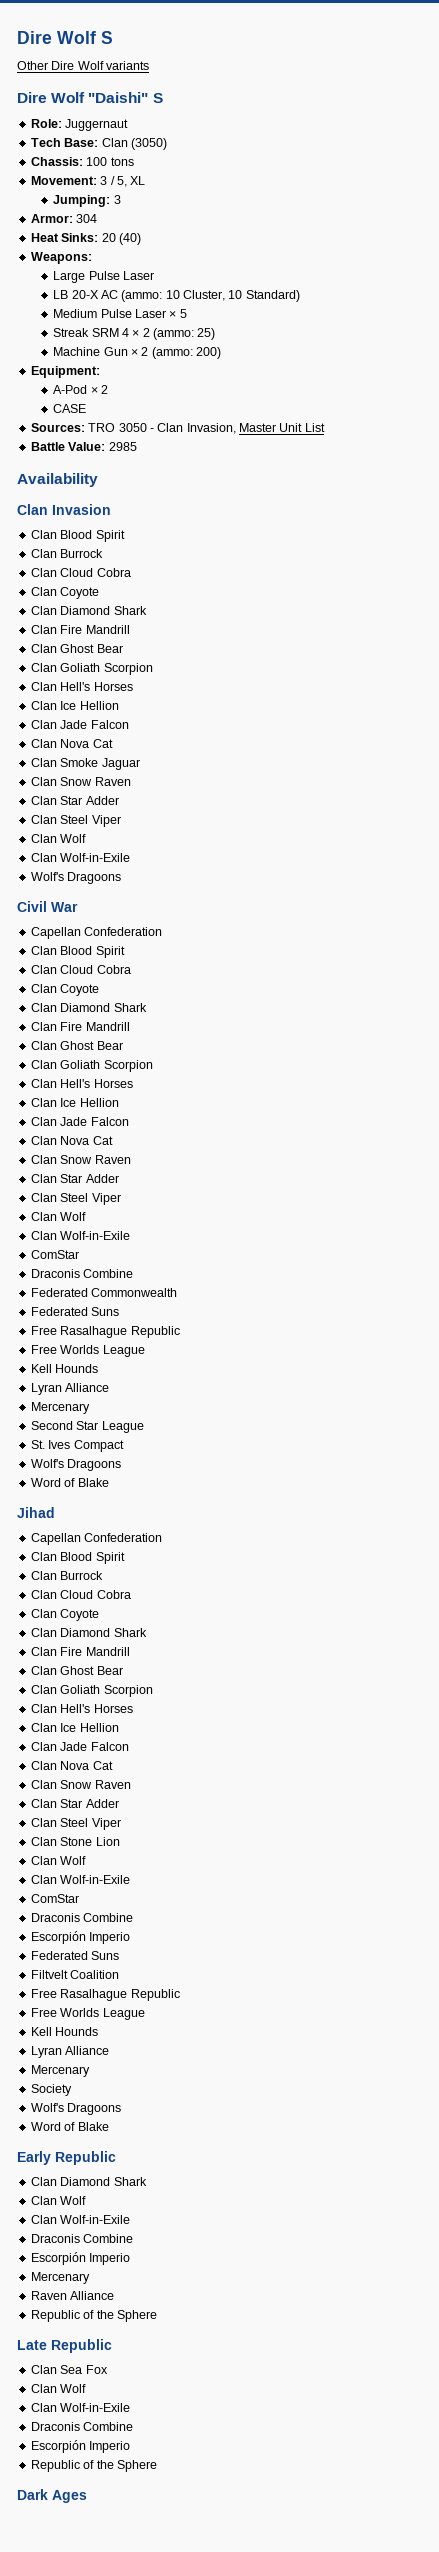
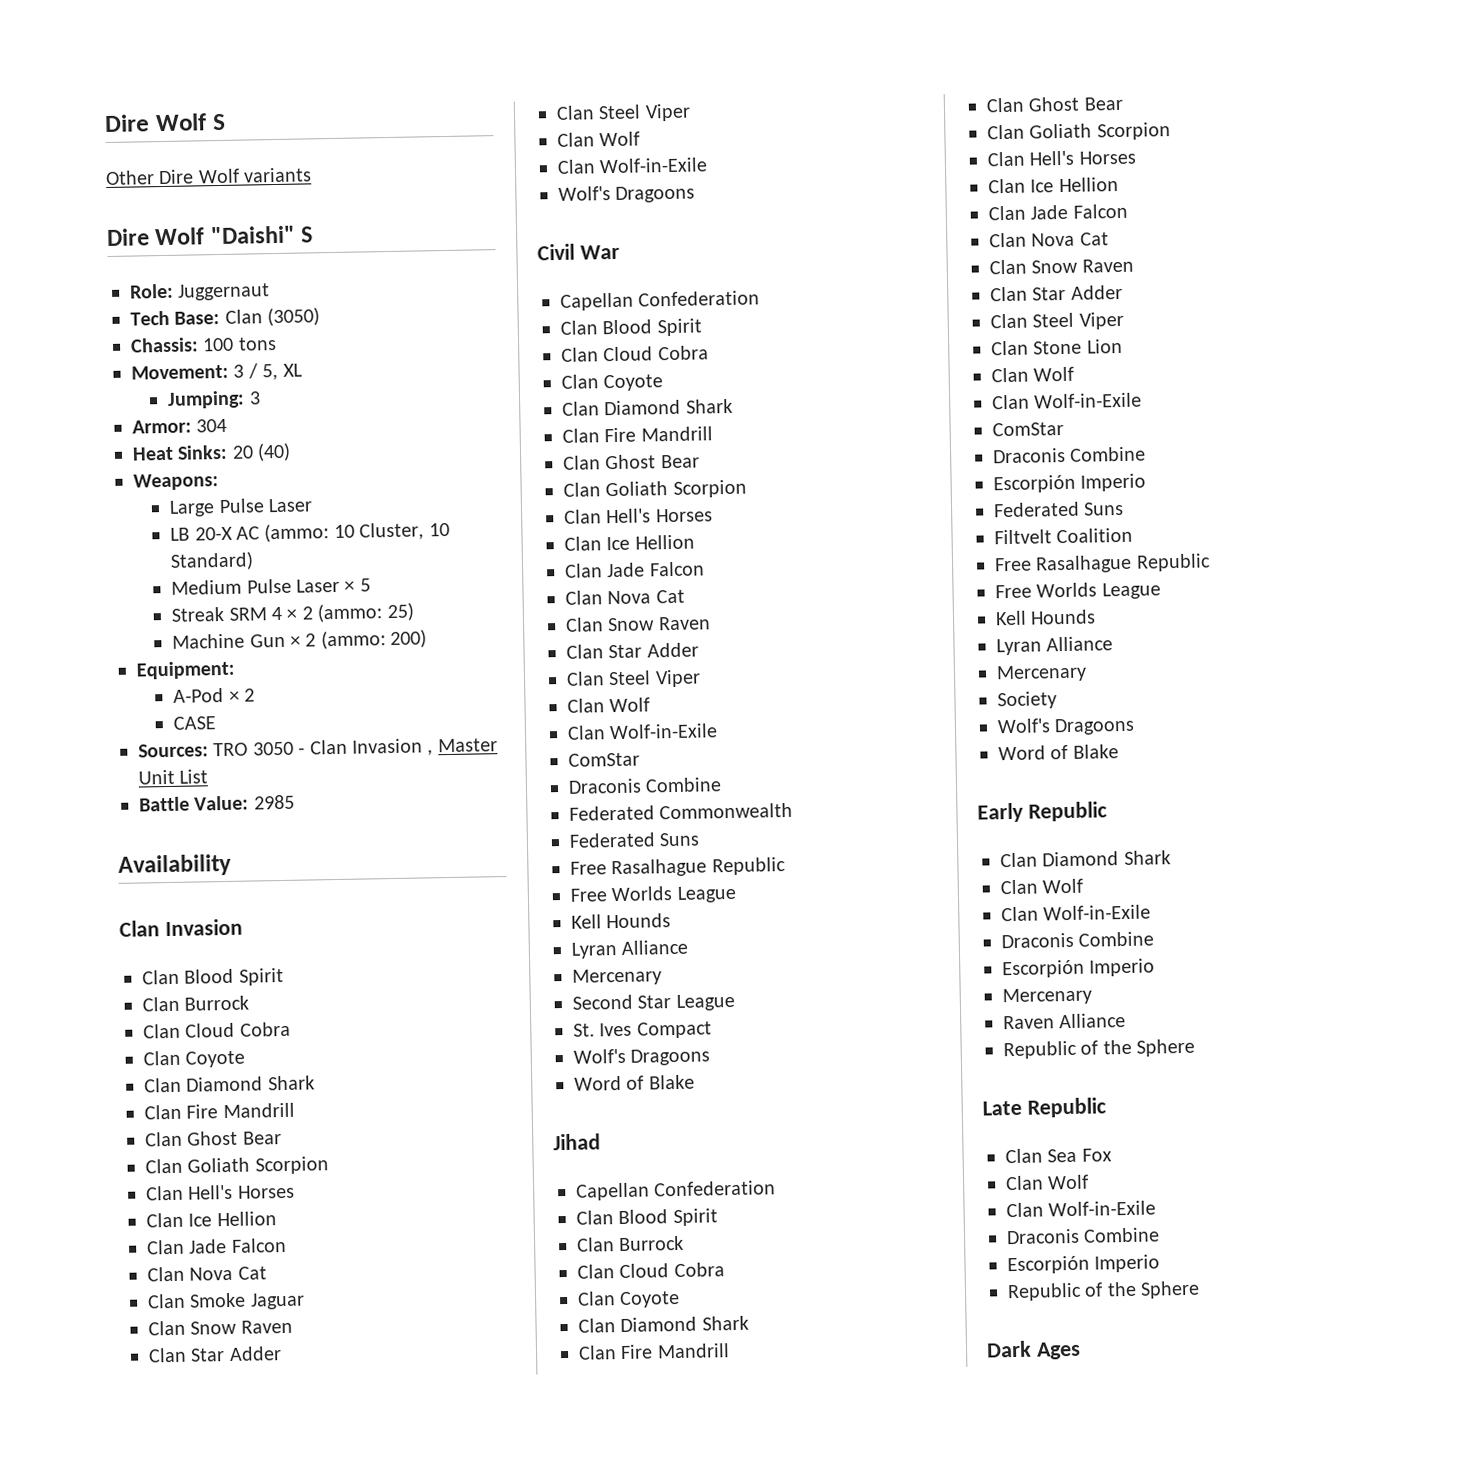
[186,423,236,434] Invasion, -> [352,738,434,756] Invasion ,

